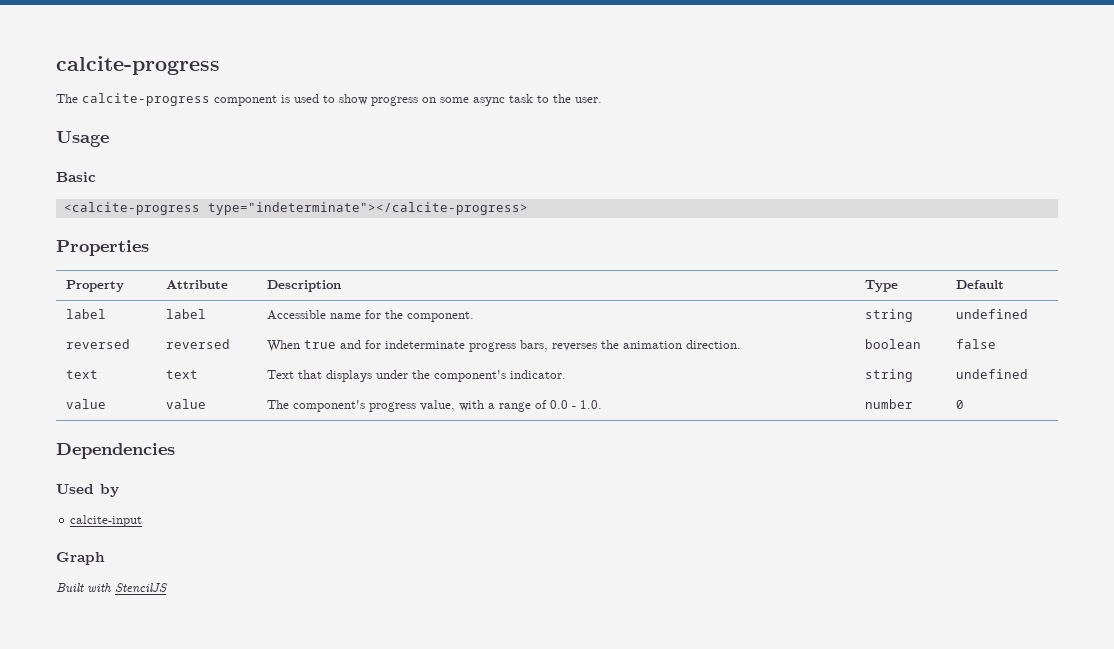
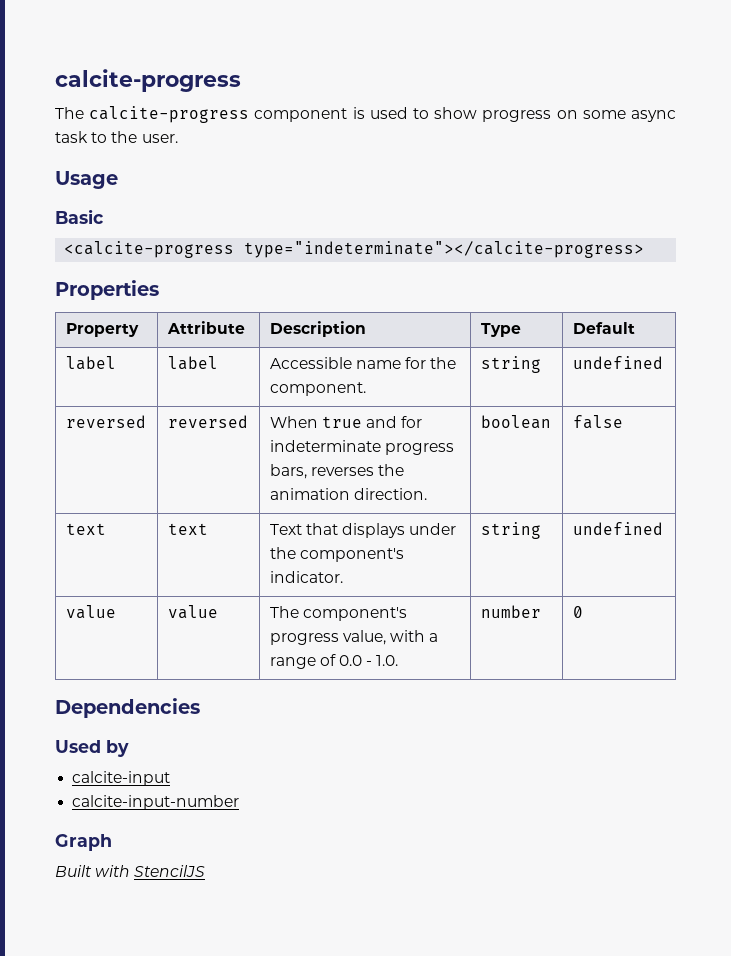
(143, 521) none -> [72,795,240,810] // calcite-input-number

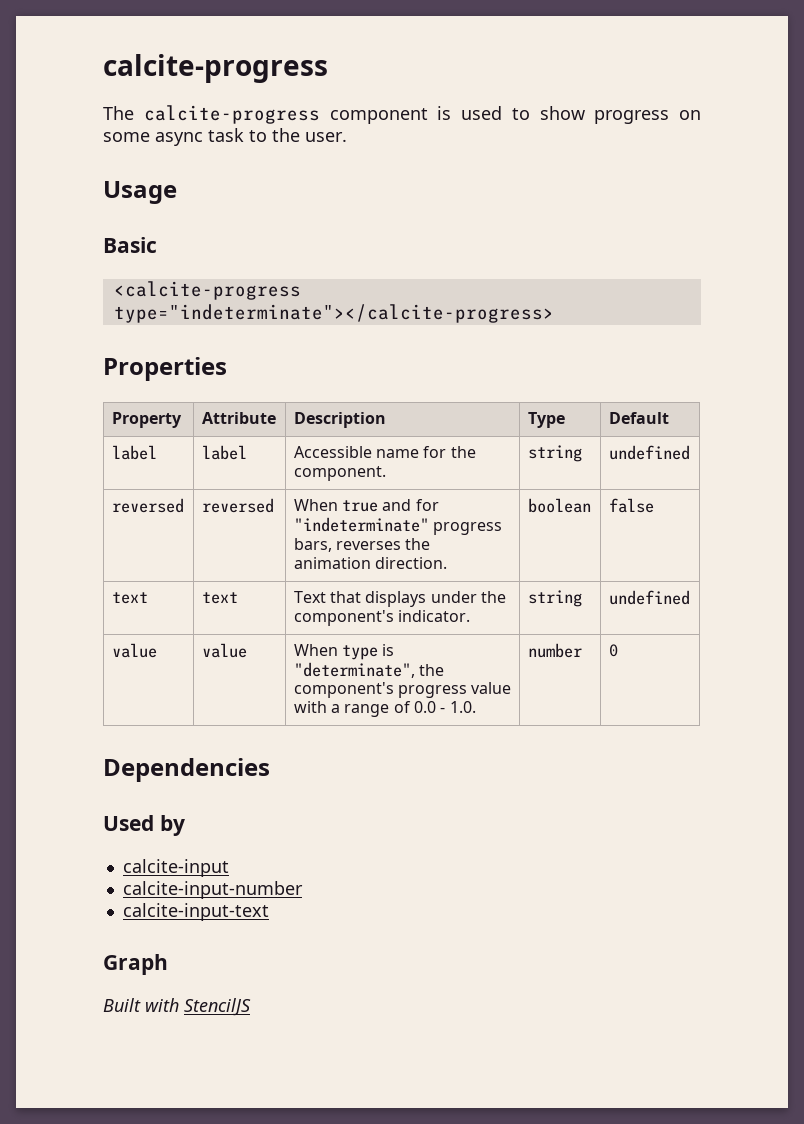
[269,440,381,452] indeterminate -> [293,517,429,532] "indeterminate"
[269,606,299,618] The -> [293,644,395,660] [293,662,444,678] When type is "determinate", the
[342,630,386,645] value, -> [471,682,512,694] value
(240, 802) none -> [122,903,269,921] // calcite-input-text

